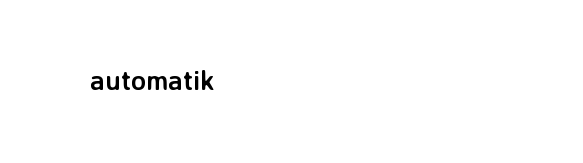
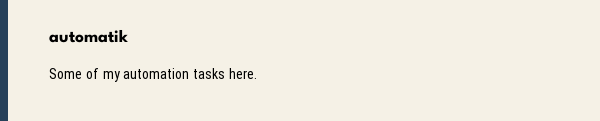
(215, 80) none -> [49,68,257,82] // Some of my automation tasks here.

